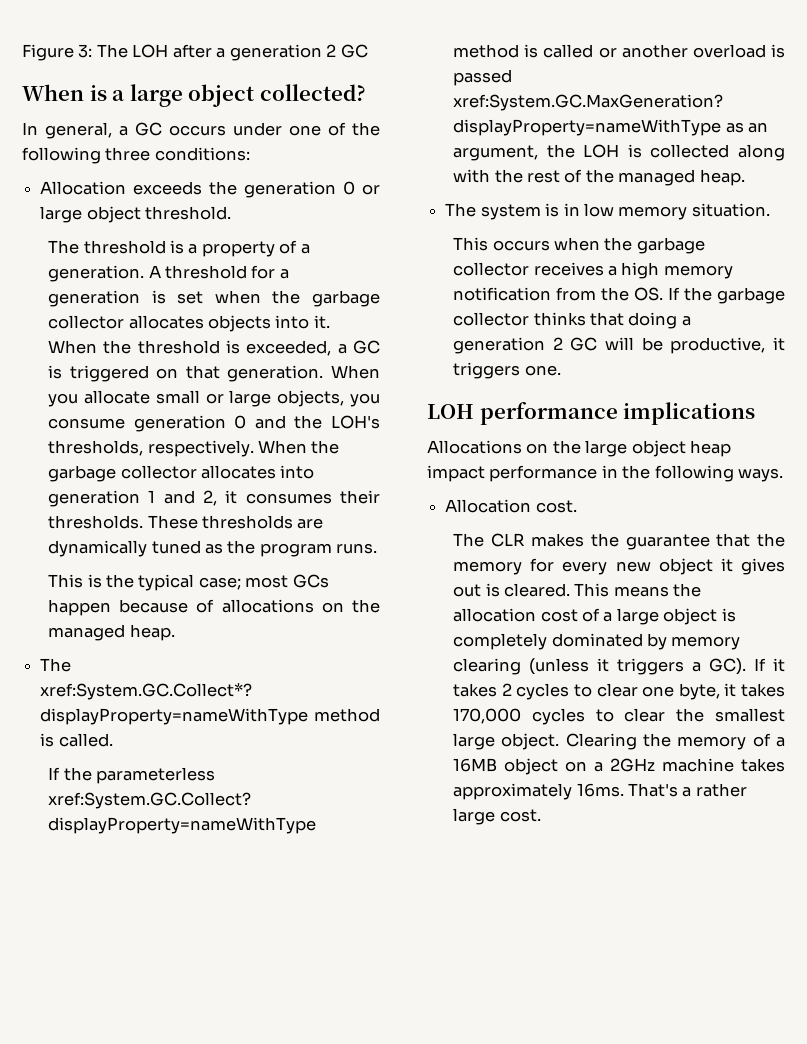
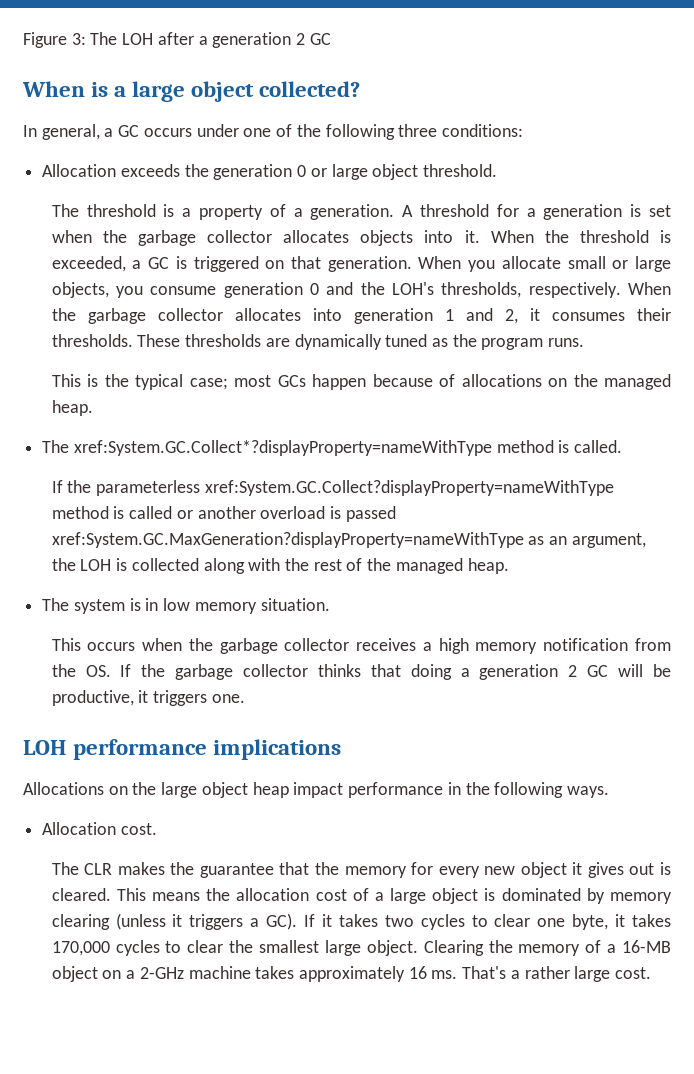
[453,633,548,650] completely -> (496, 894) none
[501,683,512,696] 2 -> [384,915,414,927] two
[453,758,498,772] 16MB -> [622,940,671,953] 16-MB
[610,758,656,772] 2GHz -> [139,967,184,979] 2-GHz
[576,783,624,797] 16ms. -> [408,966,458,979] 16 ms.

